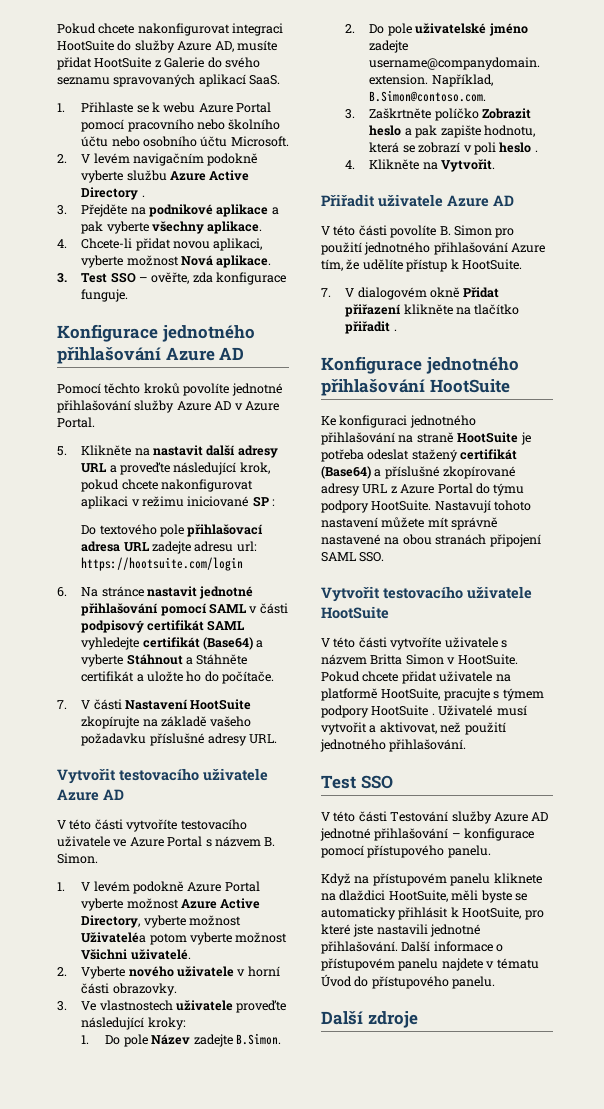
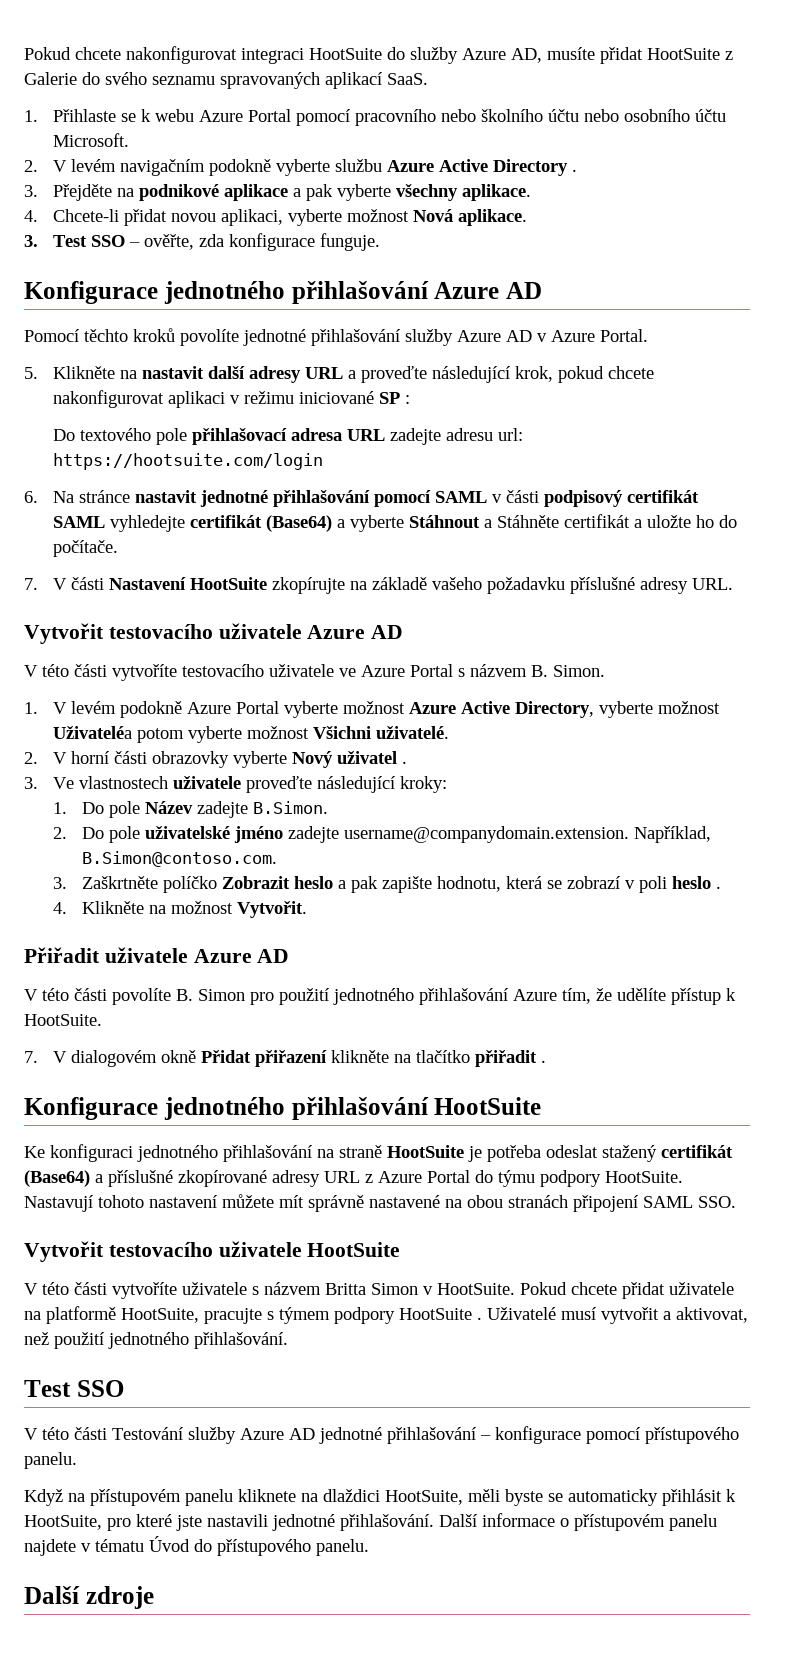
[81,966,280,979] [81,983,177,996] Vyberte nového uživatele v horní části obrazovky. -> [53,751,408,768] V horní části obrazovky vyberte Nový uživatel .
(438, 166) none -> [171,901,234,914] možnost

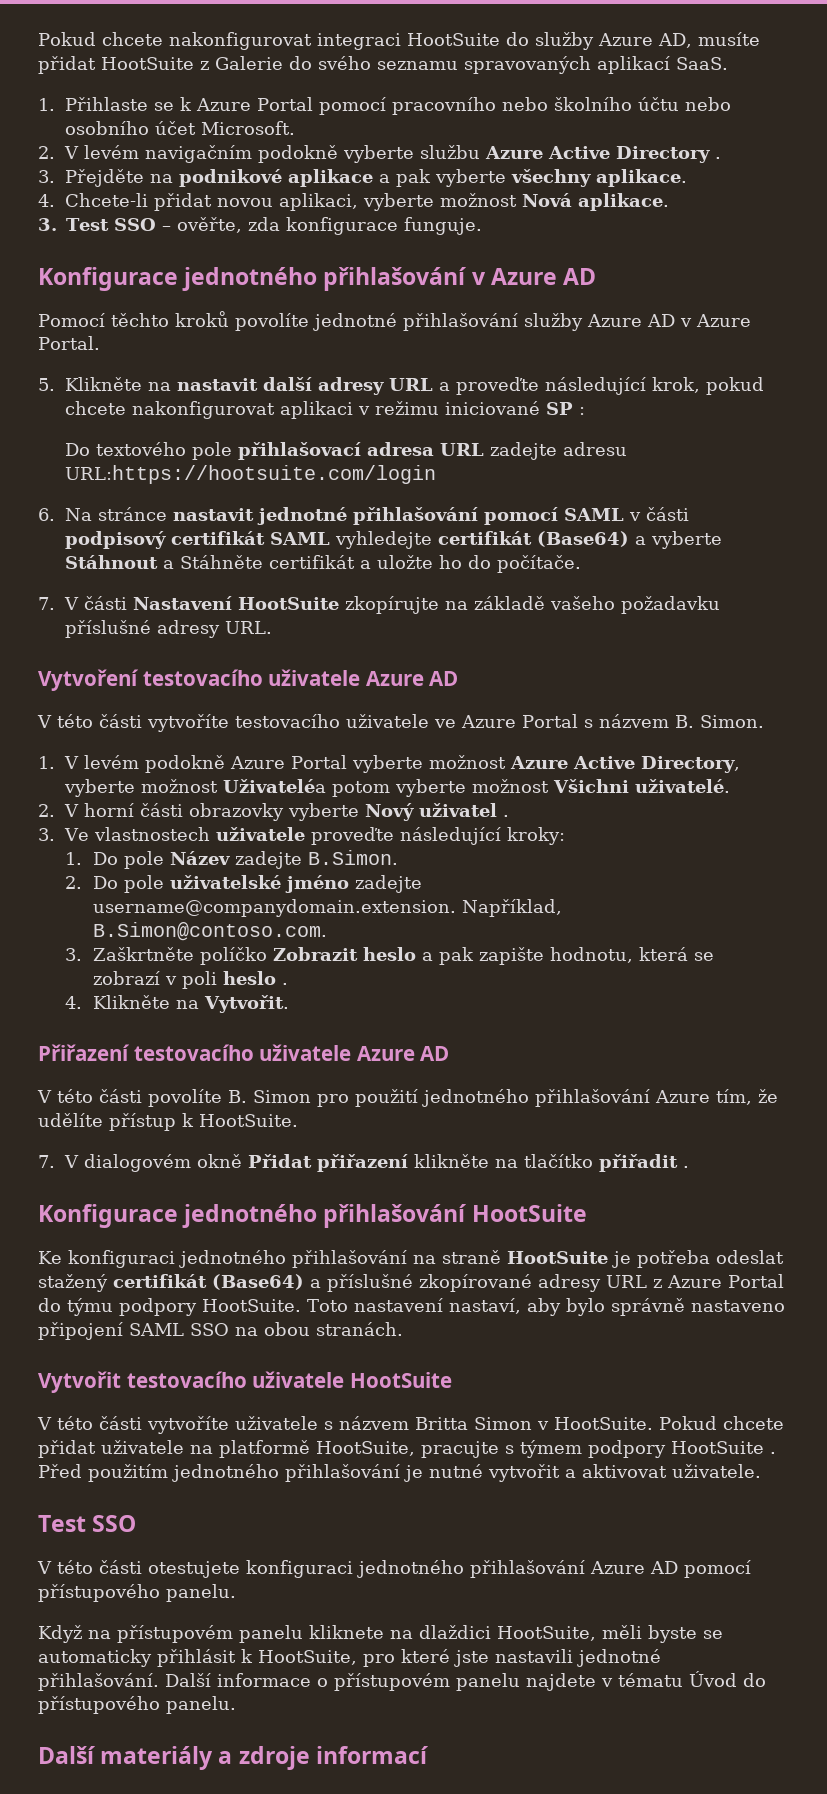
[155,109,195,122] webu -> (193, 104) none
[695,109,727,122] účtu -> [155,121,197,135] účet
(429, 292) none -> [471,272,486,285] v
[498,428,524,441] [53,453,324,470] url: https://hootsuite.com/login -> [65,465,437,484] URL:https://hootsuite.com/login
[24,623,104,644] Vytvořit -> [38,669,139,691] Vytvoření
[171,901,234,914] možnost -> (199, 1004) none
[24,947,100,963] Přiřadit -> [38,1044,254,1061] Přiřazení testovacího
[24,1194,736,1212] Nastavují tohoto nastavení můžete mít správně nastavené na obou stranách připojení SAML SSO. -> [307,1298,785,1316] [38,1322,403,1340] Toto nastavení nastaví, aby bylo správně nastaveno připojení SAML SSO na obou stranách.
[487,1307,748,1324] [24,1332,288,1349] Uživatelé musí vytvořit a aktivovat, než použití jednotného přihlašování. -> [38,1464,761,1482] Před použitím jednotného přihlašování je nutné vytvořit a aktivovat uživatele.
[112,1426,581,1444] Testování služby Azure AD jednotné přihlašování – konfigurace -> [148,1560,678,1578] otestujete konfiguraci jednotného přihlašování Azure AD
[85,1586,154,1609] zdroje -> [100,1746,428,1770] materiály a zdroje informací

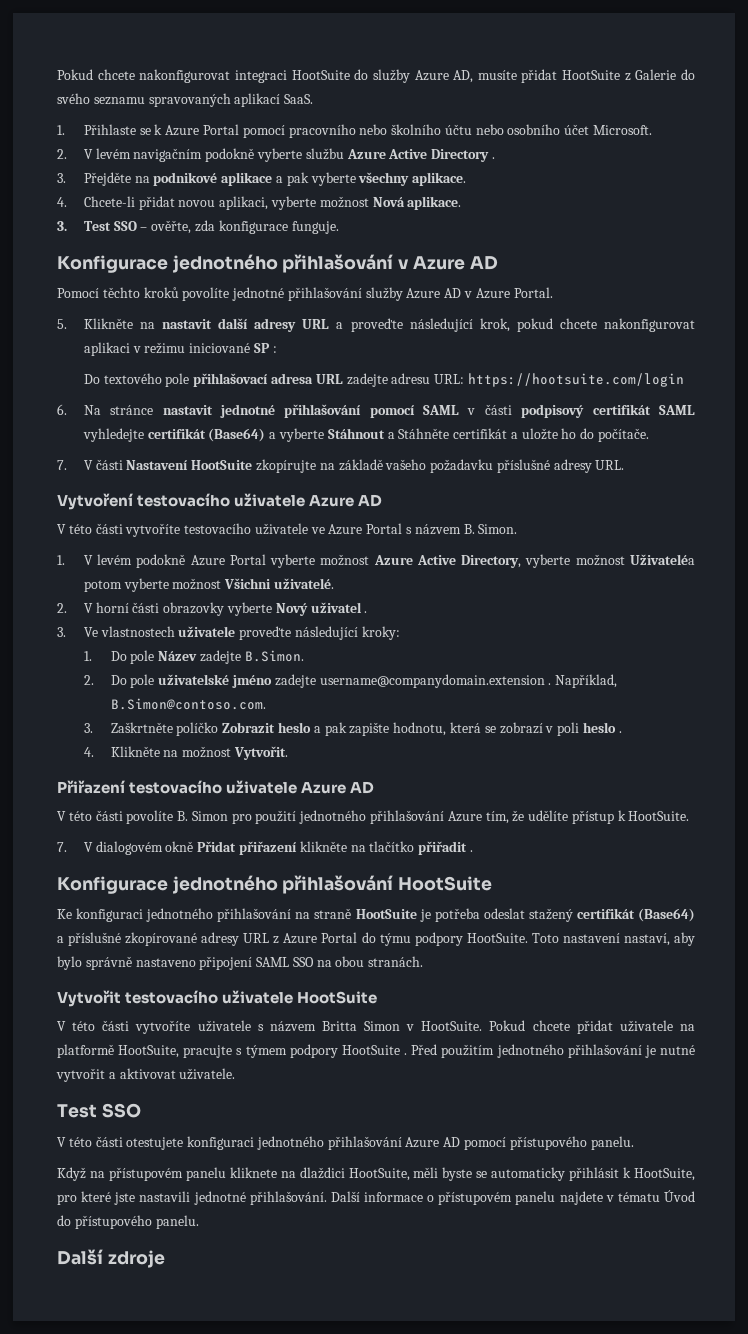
[65,465,437,484] URL:https://hootsuite.com/login -> [434,373,684,387] URL: https://hootsuite.com/login
[92,899,456,917] username@companydomain.extension. -> [319,674,552,688] username@companydomain.extension .
(199, 1004) none -> [182,746,232,758] možnost
[100,1746,428,1770] materiály a zdroje informací -> [107,1250,165,1268] zdroje

